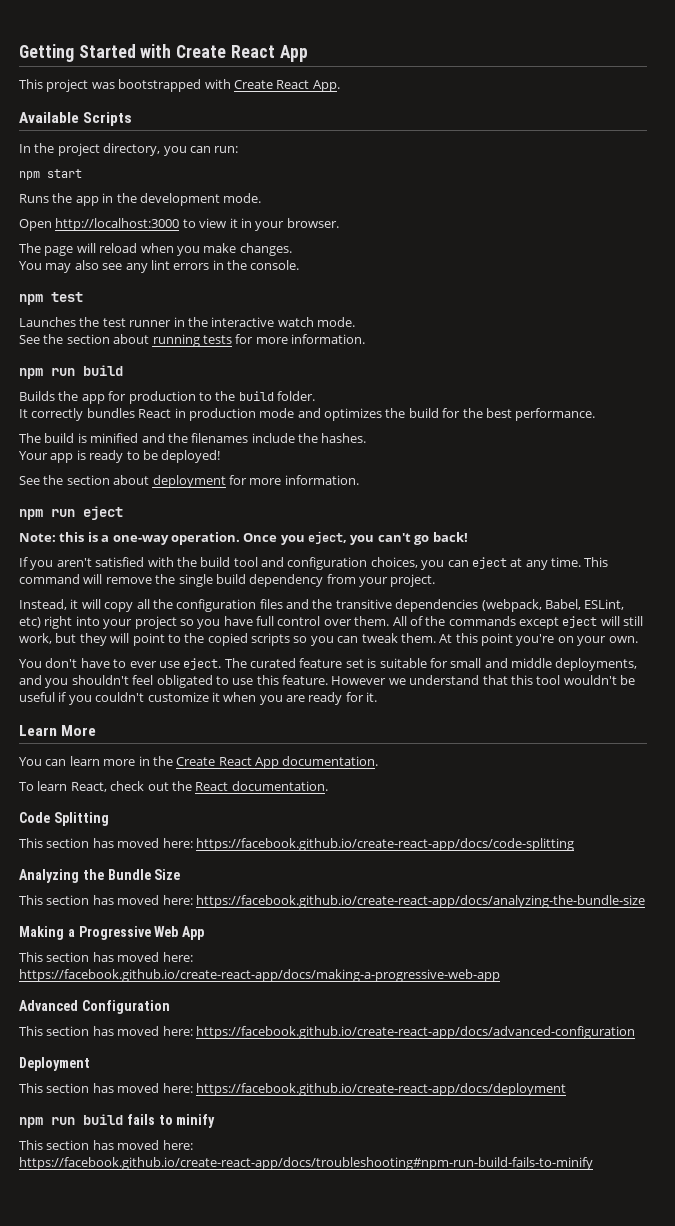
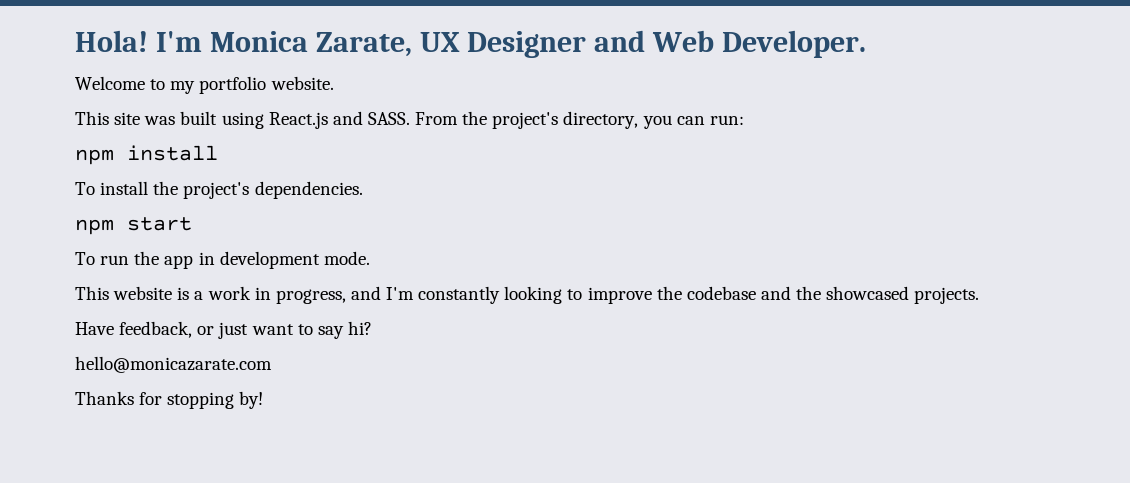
[19,44,308,62] [19,79,340,92] [19,112,133,126] [19,143,239,156] Getting Started with Create React App // This project was bootstrapped with Create React App. // Available Scripts // In the project directory, you can run: -> [75,30,866,58] [75,76,334,94] [75,111,744,129] [75,145,218,165] [75,181,363,199] Hola! I'm Monica Zarate, UX Designer and Web Developer. // Welcome to my portfolio website. // This site was built using React.js and SASS. From the project's directory, you can run: // npm install // To install the project's dependencies.
[19,194,49,203] Runs -> [75,252,130,265] To run
[116,193,137,203] the -> (215, 258) none
[19,218,339,231] [19,243,292,256] [19,260,300,273] [19,292,83,305] [19,317,355,327] [19,334,365,347] [19,365,123,379] [19,391,315,404] [19,408,596,421] [19,433,367,443] [19,450,221,463] [19,475,359,488] [19,506,123,520] [19,531,468,545] [19,557,609,570] [19,574,436,587] [19,599,625,612] [19,616,644,629] [19,633,638,646] [19,658,638,671] [19,675,635,688] [19,692,378,705] [19,725,97,736] [19,756,379,769] [19,781,328,792] [19,812,109,826] [19,838,574,851] [19,869,181,883] [19,895,645,908] [19,926,205,940] [19,952,193,962] [19,969,500,982] [19,1000,170,1014] [19,1026,635,1039] [19,1057,90,1071] [19,1083,566,1096] [19,1114,216,1128] [19,1140,193,1150] [19,1157,593,1170] Open http://localhost:3000 to view it in your browser. // The page will reload when you make changes. // You may also see any lint errors in the console. // npm test // Launches the test runner in the interactive watch mode. // See the section about running tests for more information. // npm run build // Builds the app for production to the build folder. // It correctly bundles React in production mode and optimizes the build for the best performance. // The build is minified and the filenames include the hashes. // Your app is ready to be deployed! // See the section about deployment for more information. // npm run eject // Note: this is a one-way operation. Once you eject, you can't go back! // If you aren't satisfied with the build tool and configuration choices, you can eject at any time. This command will remove the single build dependency from your project. // Instead, it will copy all the configuration files and the transitive dependencies (webpack, Babel, ESLint, etc) right into your project so you have full control over them. All of the commands except eject will still work, but they will point to the copied scripts so you can tweak them. At this point you're on your own. // You don't have to ever use eject. The curated feature set is suitable for small and middle deployments, and you shouldn't feel obligated to use this feature. However we understand that this tool wouldn't be useful if you couldn't customize it when you are ready for it. // Learn More // You can learn more in the Create React App documentation. // To learn React, check out the React documentation. // Code Splitting // This section has moved here: https://facebook.github.io/create-react-app/docs/code-splitting // Analyzing the Bundle Size // This section has moved here: https://facebook.github.io/create-react-app/docs/analyzing-the-bundle-size // Making a Progressive Web App // This section has moved here: https://facebook.github.io/create-react-app/docs/making-a-progressive-web-app // Advanced Configuration // This section has moved here: https://facebook.github.io/create-react-app/docs/advanced-configuration // Deployment // This section has moved here: https://facebook.github.io/create-react-app/docs/deployment // npm run build fails to minify // This section has moved here: https://facebook.github.io/create-react-app/docs/troubleshooting#npm-run-build-fails-to-minify -> [75,286,980,304] [75,321,372,339] [75,356,272,373] [75,391,264,409] This website is a work in progress, and I'm constantly looking to improve the codebase and the showcased projects. // Have feedback, or just want to say hi? // hello@monicazarate.com // Thanks for stopping by!

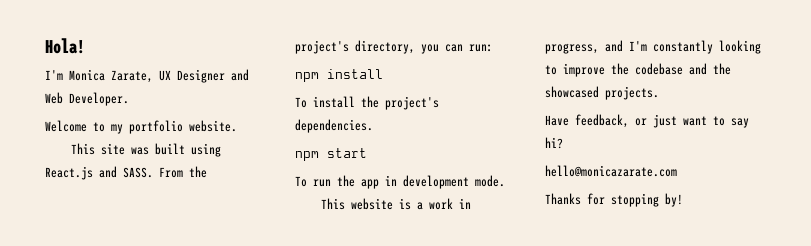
(148, 41) none -> (85, 46) //

